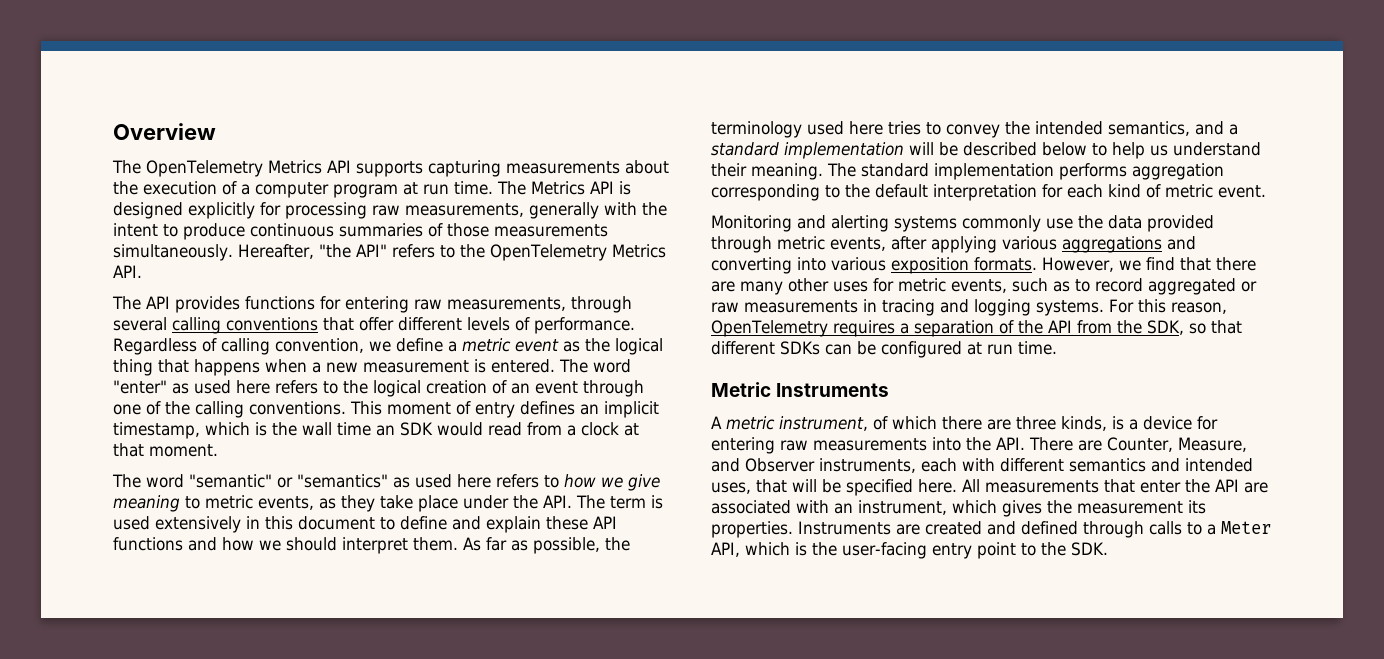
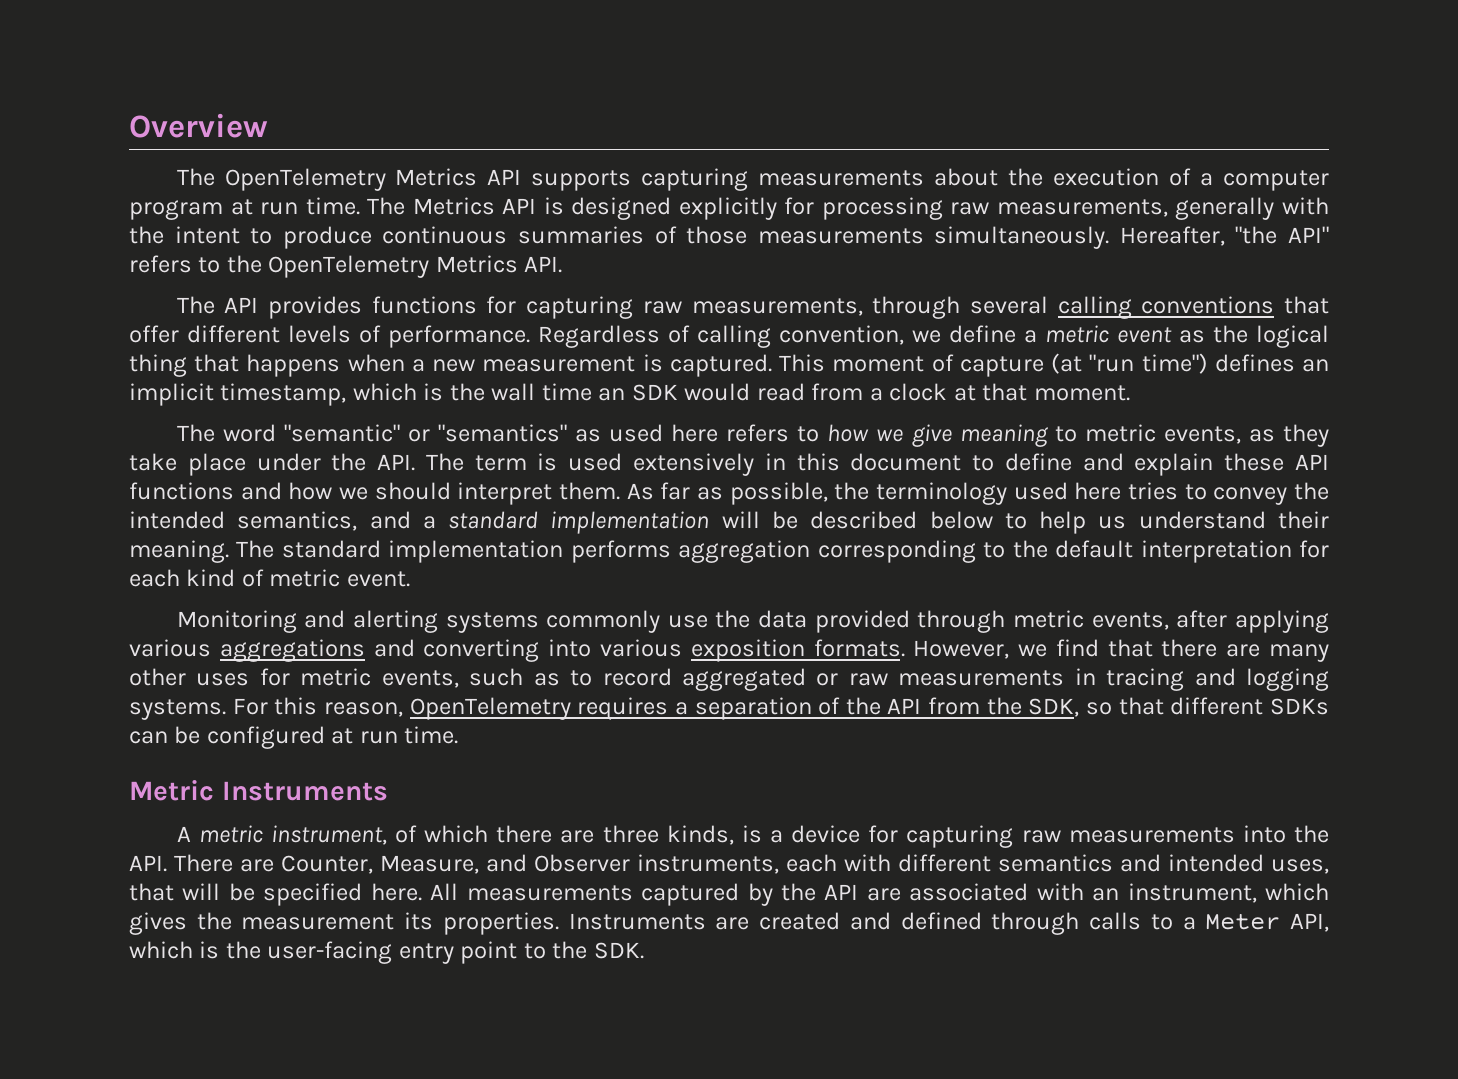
[345,296,409,313] entering -> [526,296,634,319] capturing
[491,359,631,373] [113,380,644,397] [113,401,515,418] entered. The word "enter" as used here refers to the logical creation of an event through one of the calling conventions. This moment of entry -> [669,353,1208,377] captured. This moment of capture (at "run time")
[711,437,775,454] entering -> [906,825,1014,848] capturing
[1104,479,1181,493] that enter -> [641,883,773,906] captured by

